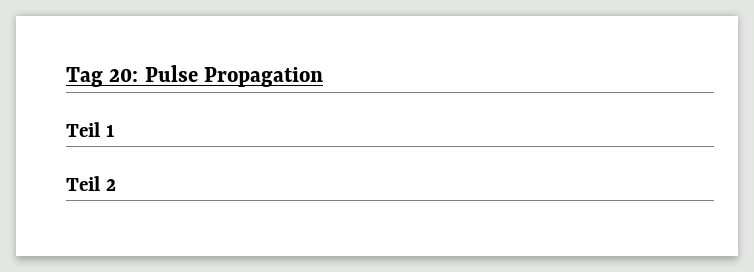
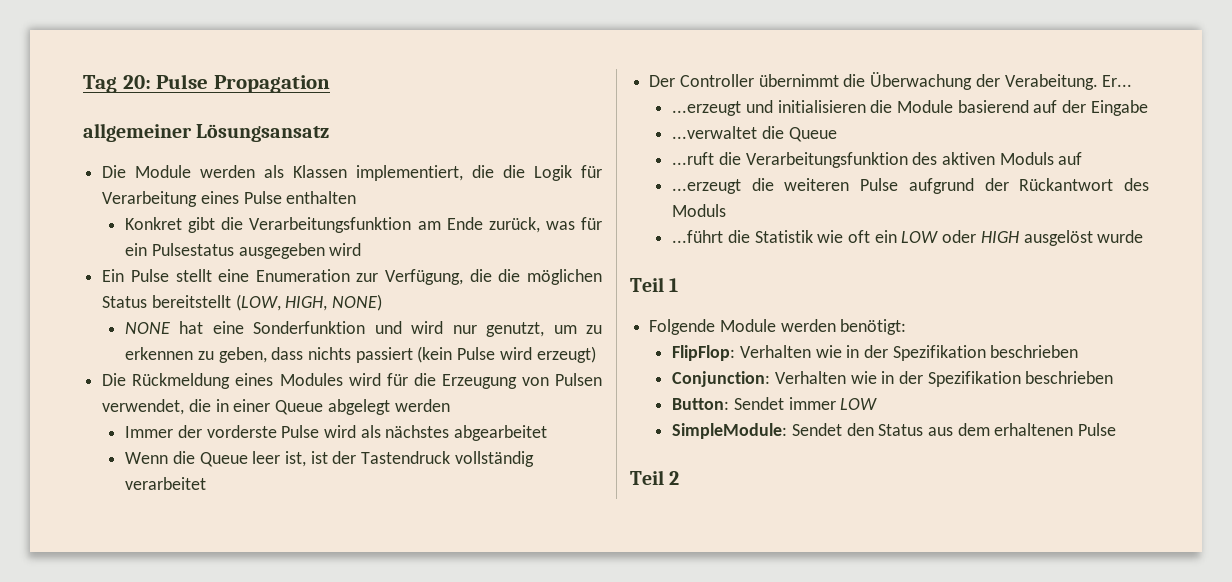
[66,122,115,137] Teil 1 -> [83,123,330,142] [102,165,602,181] [102,191,357,207] [125,217,602,233] [125,243,362,259] [102,269,603,285] [102,294,383,311] [125,321,603,337] [125,346,596,363] [102,373,602,389] [102,399,450,415] [125,425,548,441] [125,451,534,467] [125,477,207,490] [649,72,1133,90] [672,100,1148,116] [672,126,837,142] [672,152,1083,168] [672,178,1149,194] [672,204,727,217] [672,230,1144,246] [630,277,679,292] [649,319,907,335] [672,345,1079,361] [672,371,1114,387] [672,397,878,410] [672,423,1117,439] allgemeiner Lösungsansatz // Die Module werden als Klassen implementiert, die die Logik für Verarbeitung eines Pulse enthalten // Konkret gibt die Verarbeitungsfunktion am Ende zurück, was für ein Pulsestatus ausgegeben wird // Ein Pulse stellt eine Enumeration zur Verfügung, die die möglichen Status bereitstellt (LOW, HIGH, NONE) // NONE hat eine Sonderfunktion und wird nur genutzt, um zu erkennen zu geben, dass nichts passiert (kein Pulse wird erzeugt) // Die Rückmeldung eines Modules wird für die Erzeugung von Pulsen verwendet, die in einer Queue abgelegt werden // Immer der vorderste Pulse wird als nächstes abgearbeitet // Wenn die Queue leer ist, ist der Tastendruck vollständig verarbeitet // Der Controller übernimmt die Überwachung der Verabeitung. Er... // ...erzeugt und initialisieren die Module basierend auf der Eingabe // ...verwaltet die Queue // ...ruft die Verarbeitungsfunktion des aktiven Moduls auf // ...erzeugt die weiteren Pulse aufgrund der Rückantwort des Moduls // ...führt die Statistik wie oft ein LOW oder HIGH ausgelöst wurde // Teil 1 // Folgende Module werden benötigt: // FlipFlop: Verhalten wie in der Spezifikation beschrieben // Conjunction: Verhalten wie in der Spezifikation beschrieben // Button: Sendet immer LOW // SimpleModule: Sendet den Status aus dem erhaltenen Pulse

